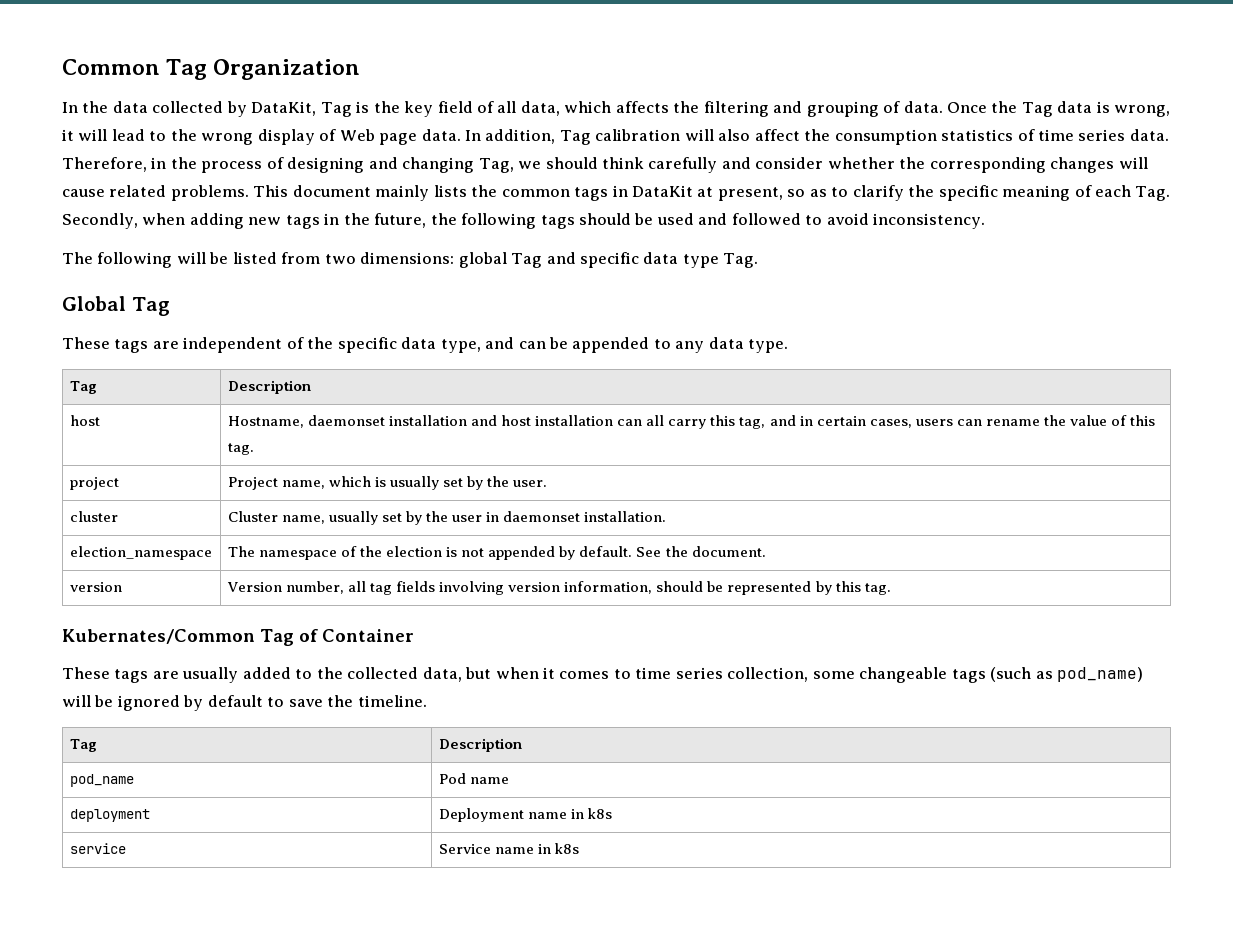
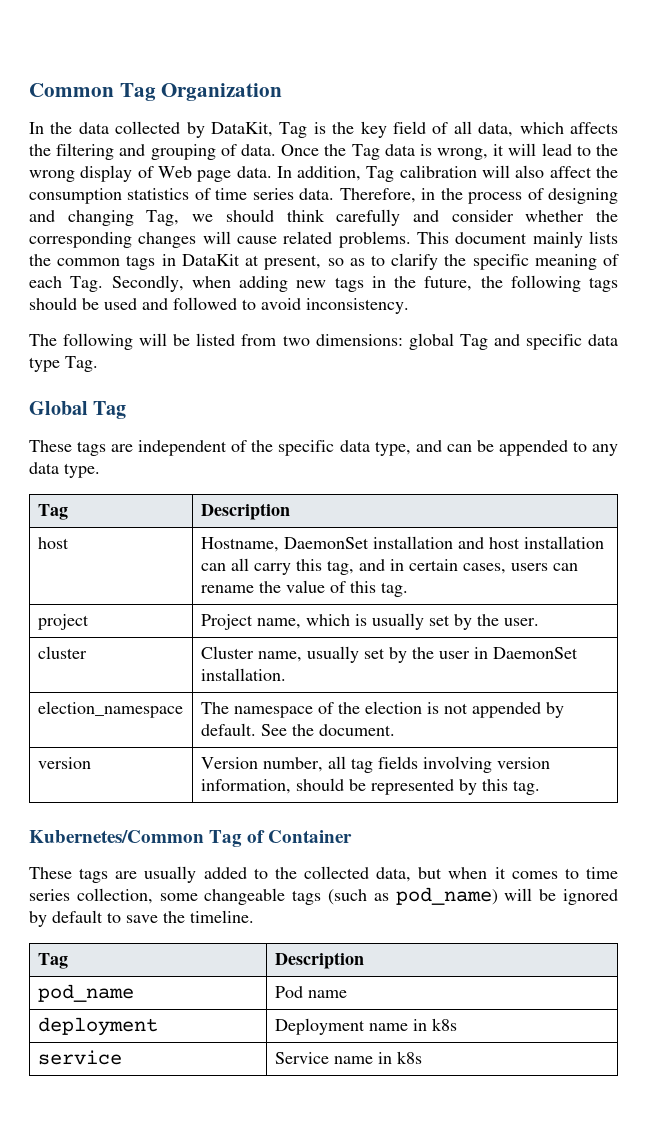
[308,415,386,426] daemonset -> [283,537,369,549] DaemonSet
[503,511,581,522] daemonset -> [492,647,578,659] DaemonSet
[62,629,255,644] Kubernates/Common -> [29,830,204,843] Kubernetes/Common

